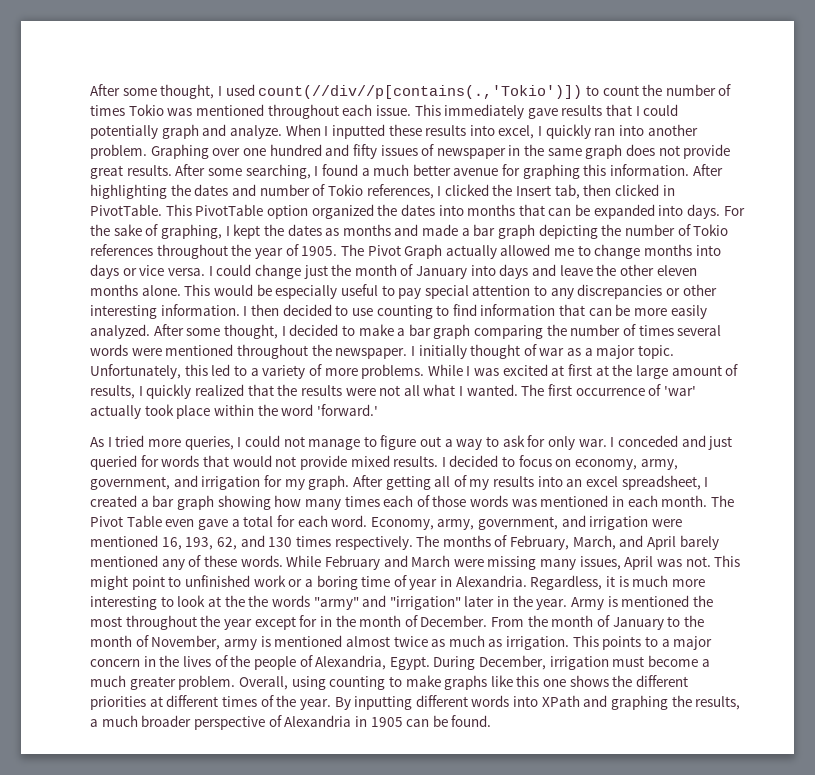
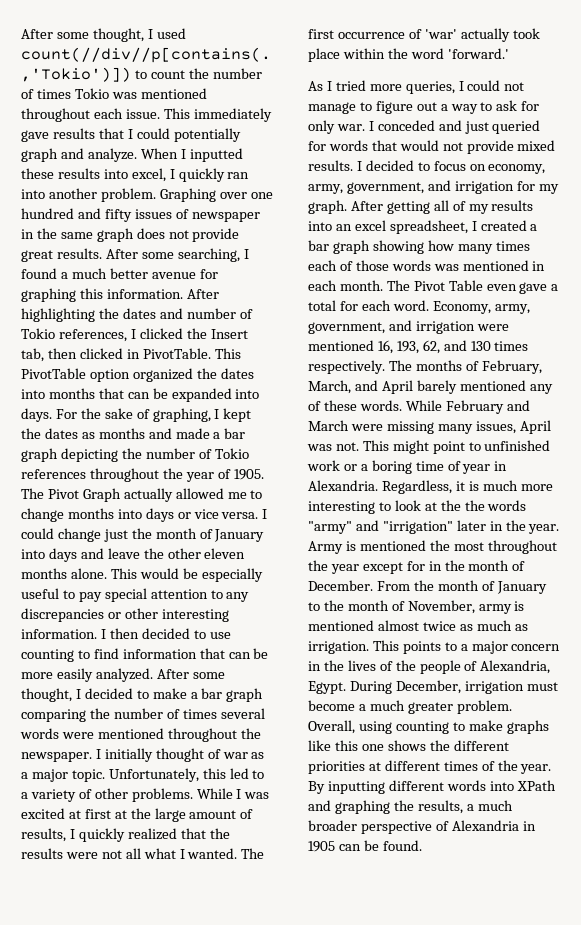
[324,368,358,376] more -> [94,788,128,799] other

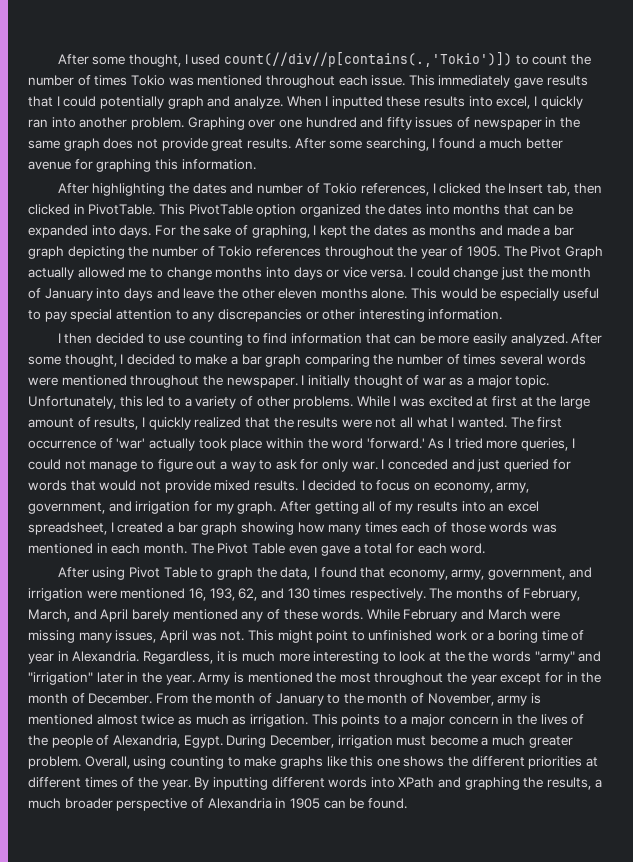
(183, 294) none -> (256, 164) //
(97, 634) none -> (503, 314) //
(509, 53) // -> (425, 443) none
[432,301,491,314] Economy, -> [57,567,448,580] // After using Pivot Table to graph the data, I found that economy,

